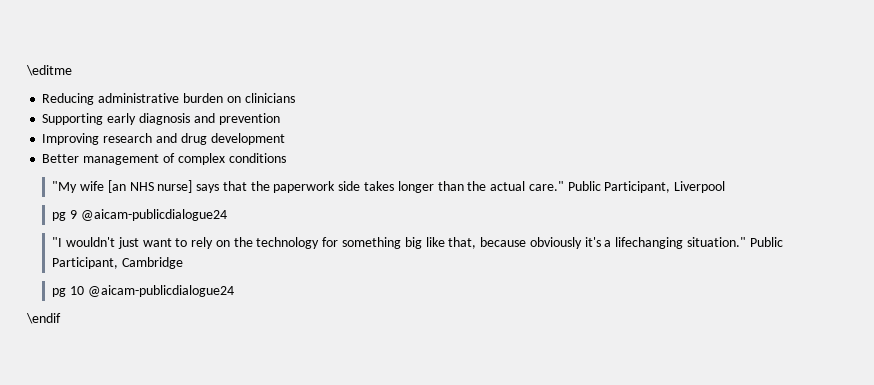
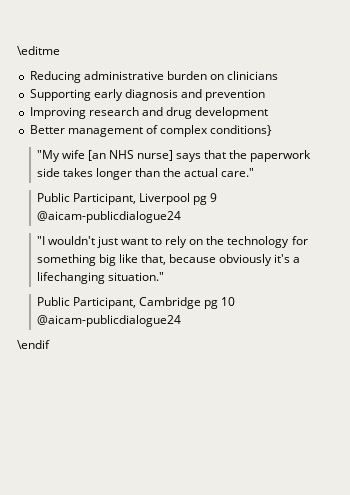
[228,153,286,163] conditions -> [210,125,273,136] conditions}
(564, 186) none -> (255, 172) //
(726, 187) // -> (190, 199) none
(747, 242) none -> (164, 276) //
(183, 263) // -> (201, 303) none

